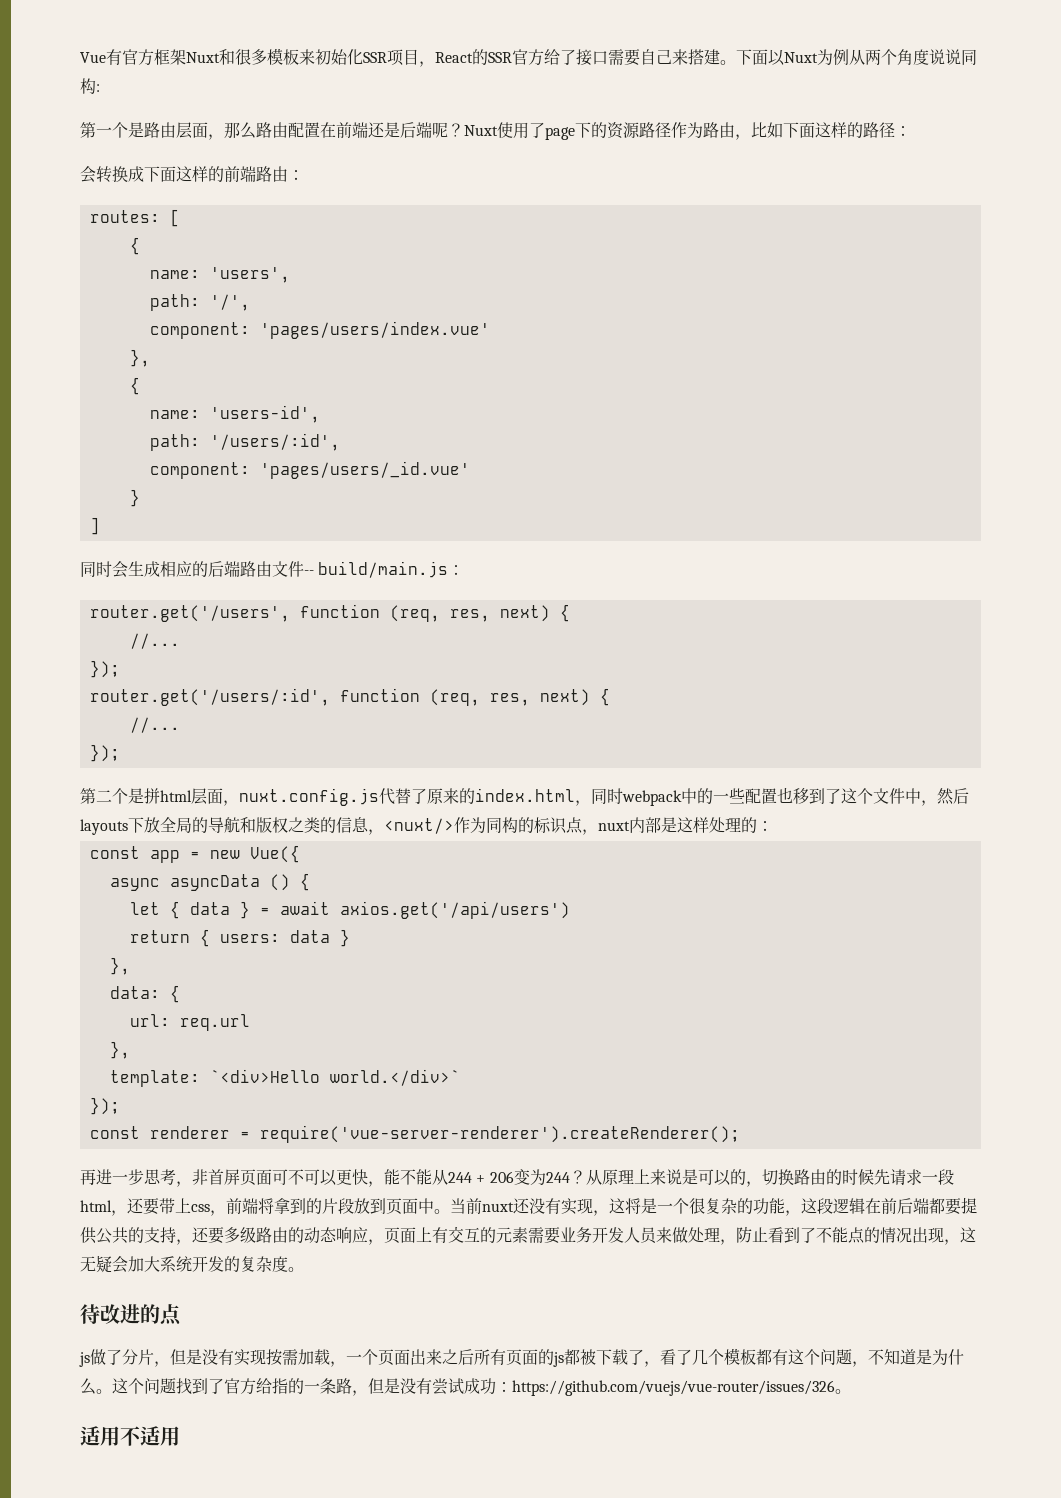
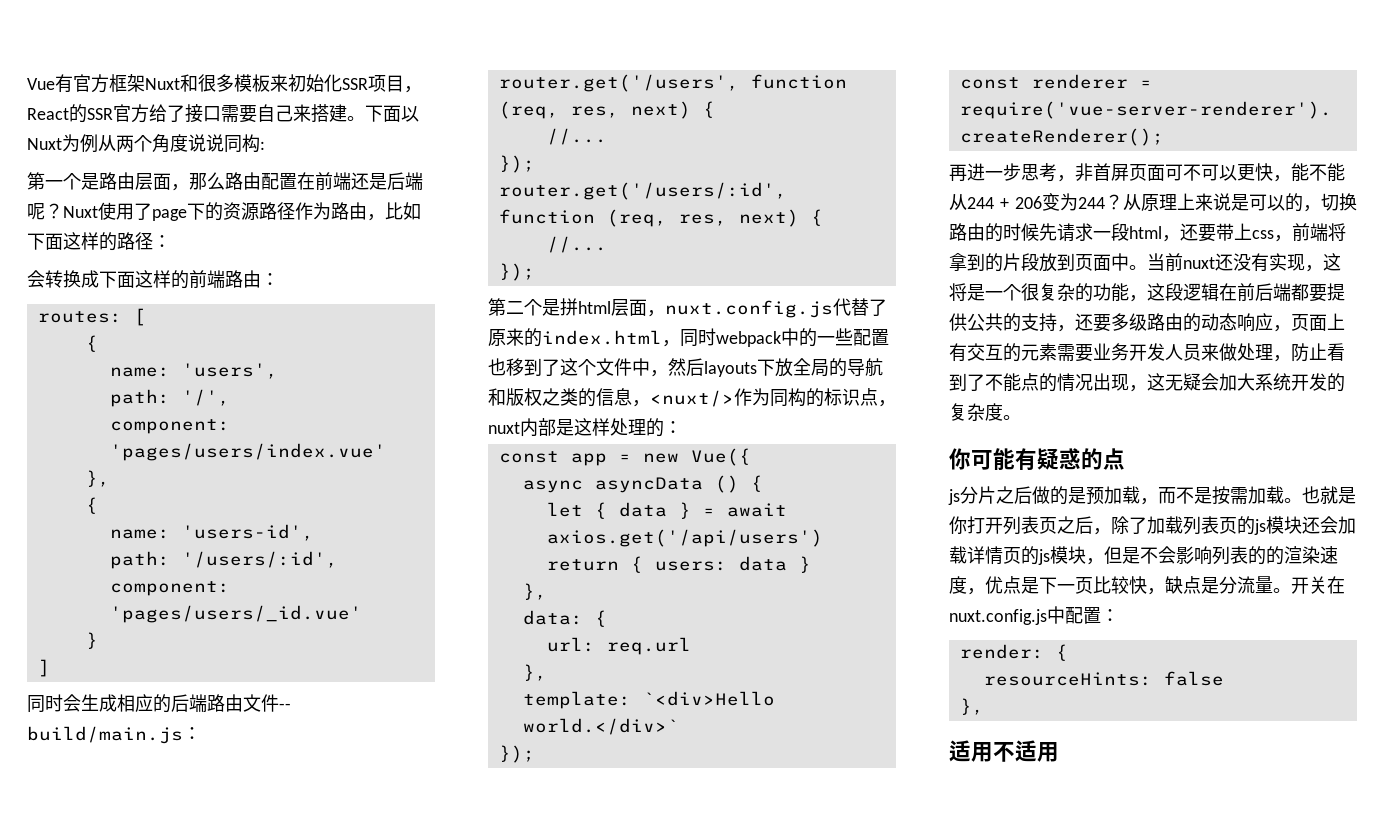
[80,1304,140,1324] 待改进 -> [949,448,1081,470] 你可能有疑惑
[90,1348,964,1367] [80,1378,851,1396] 做了分片，但是没有实现按需加载，一个页面出来之后所有页面的js都被下载了，看了几个模板都有这个问题，不知道是为什么。这个问题找到了官方给指的一条路，但是没有尝试成功：https://github.com/vuejs/vue-router/issues/326。 -> [960,486,1356,505] [949,516,1356,535] [949,546,1338,565] [949,576,1345,595] [949,606,1119,625] [959,644,1068,661] [983,671,1224,686] [959,698,984,715] 分片之后做的是预加载，而不是按需加载。也就是你打开列表页之后，除了加载列表页的js模块还会加载详情页的js模块，但是不会影响列表的的渲染速度，优点是下一页比较快，缺点是分流量。开关在nuxt.config.js中配置： // render: { // resourceHints: false // },

